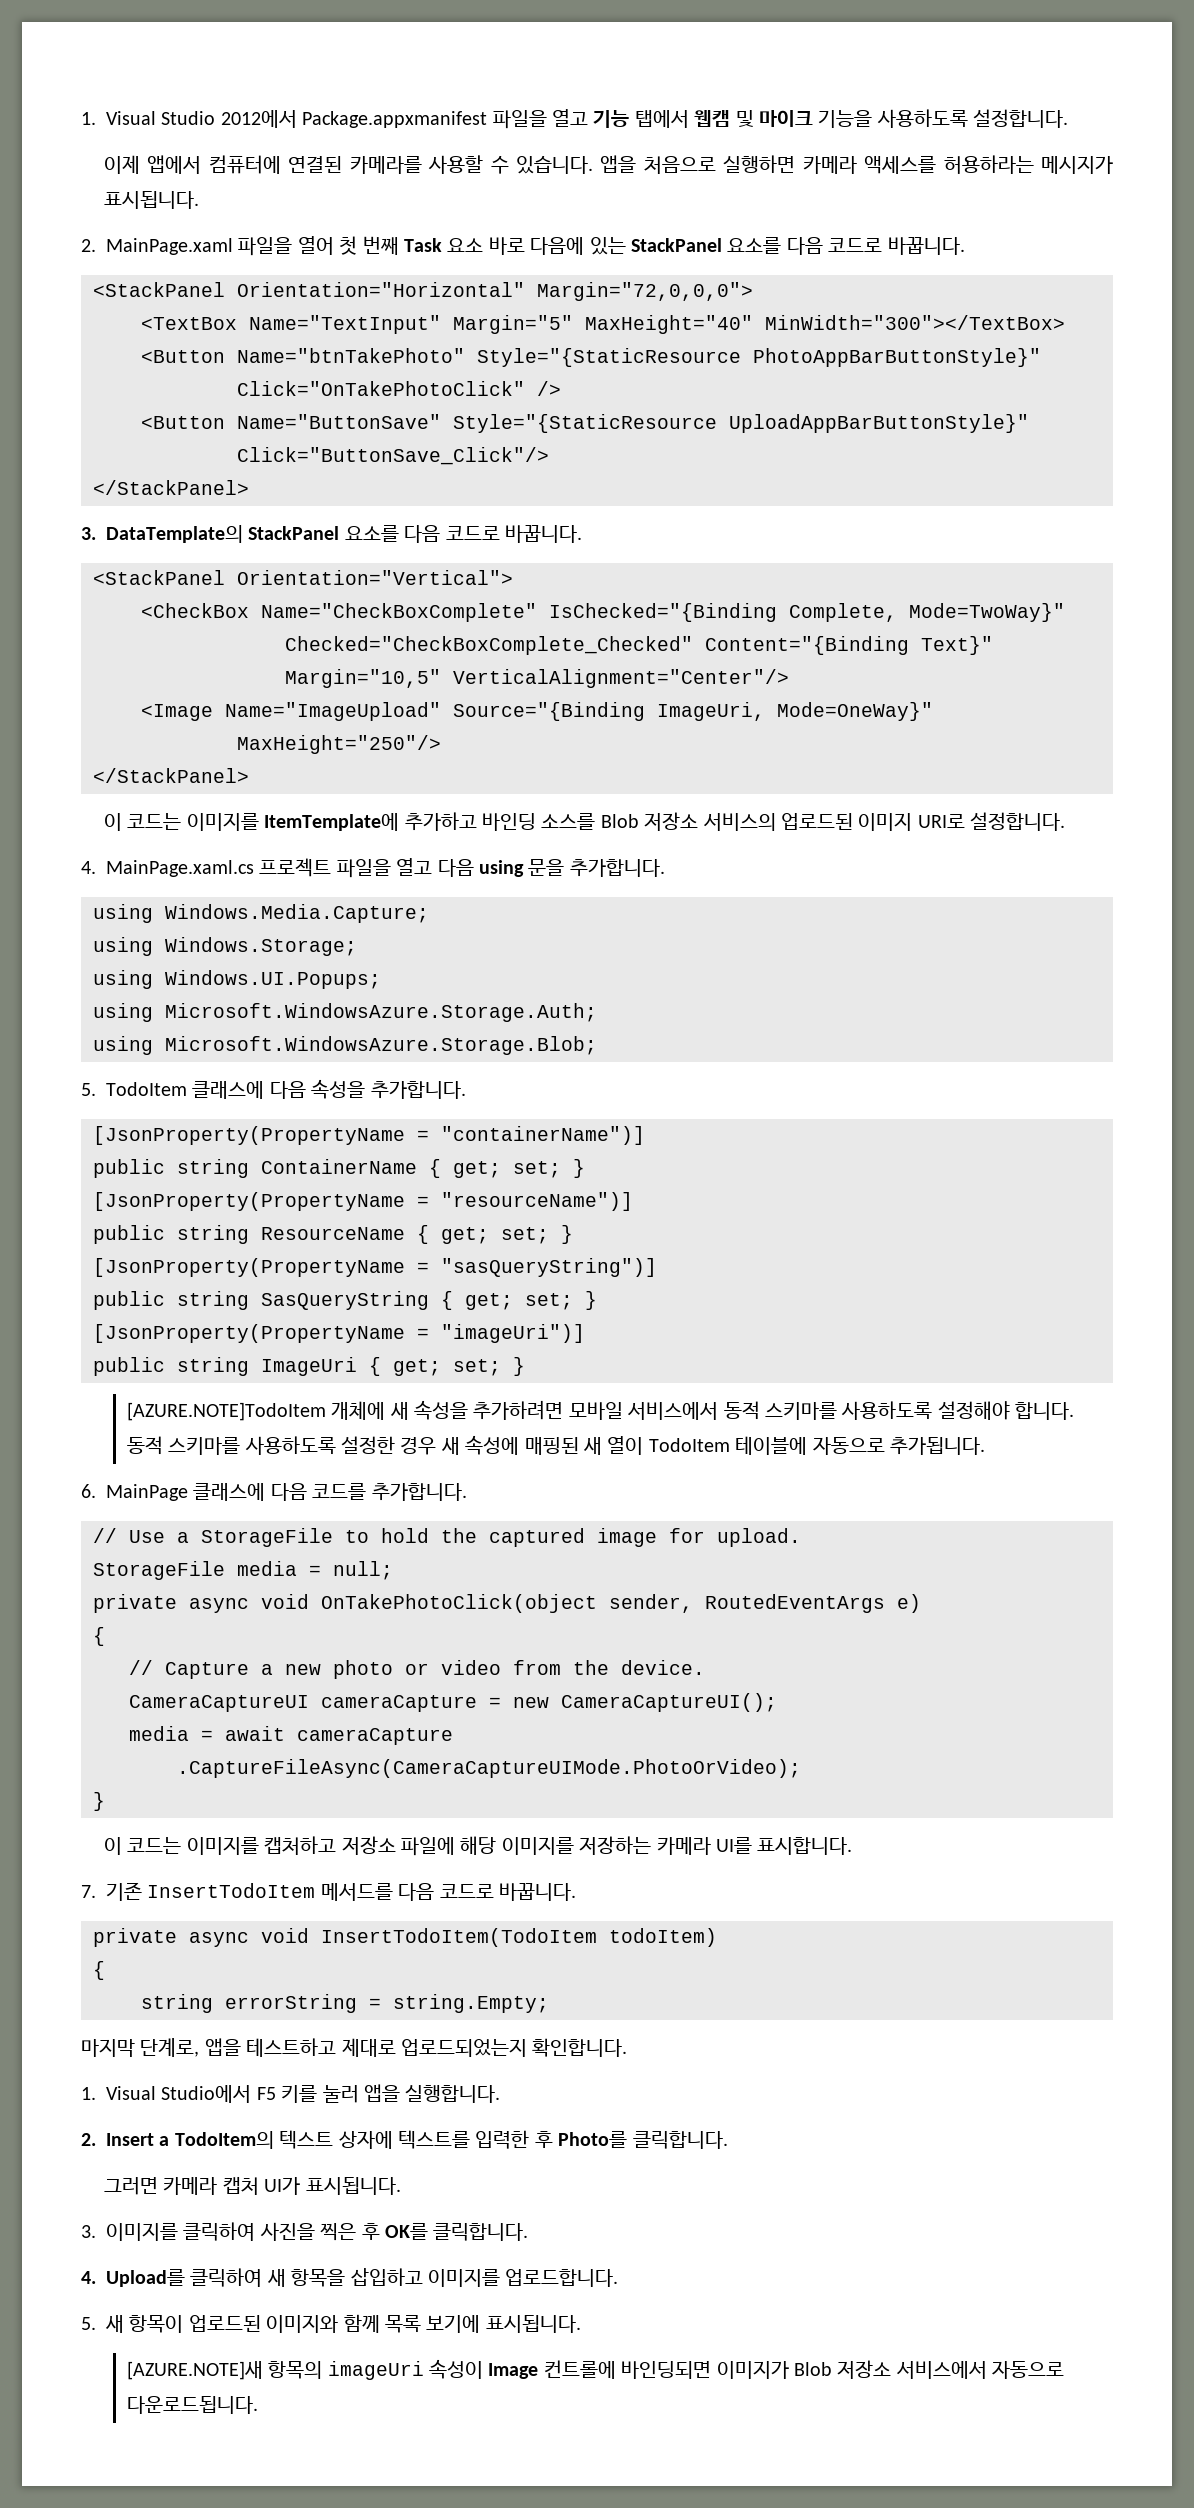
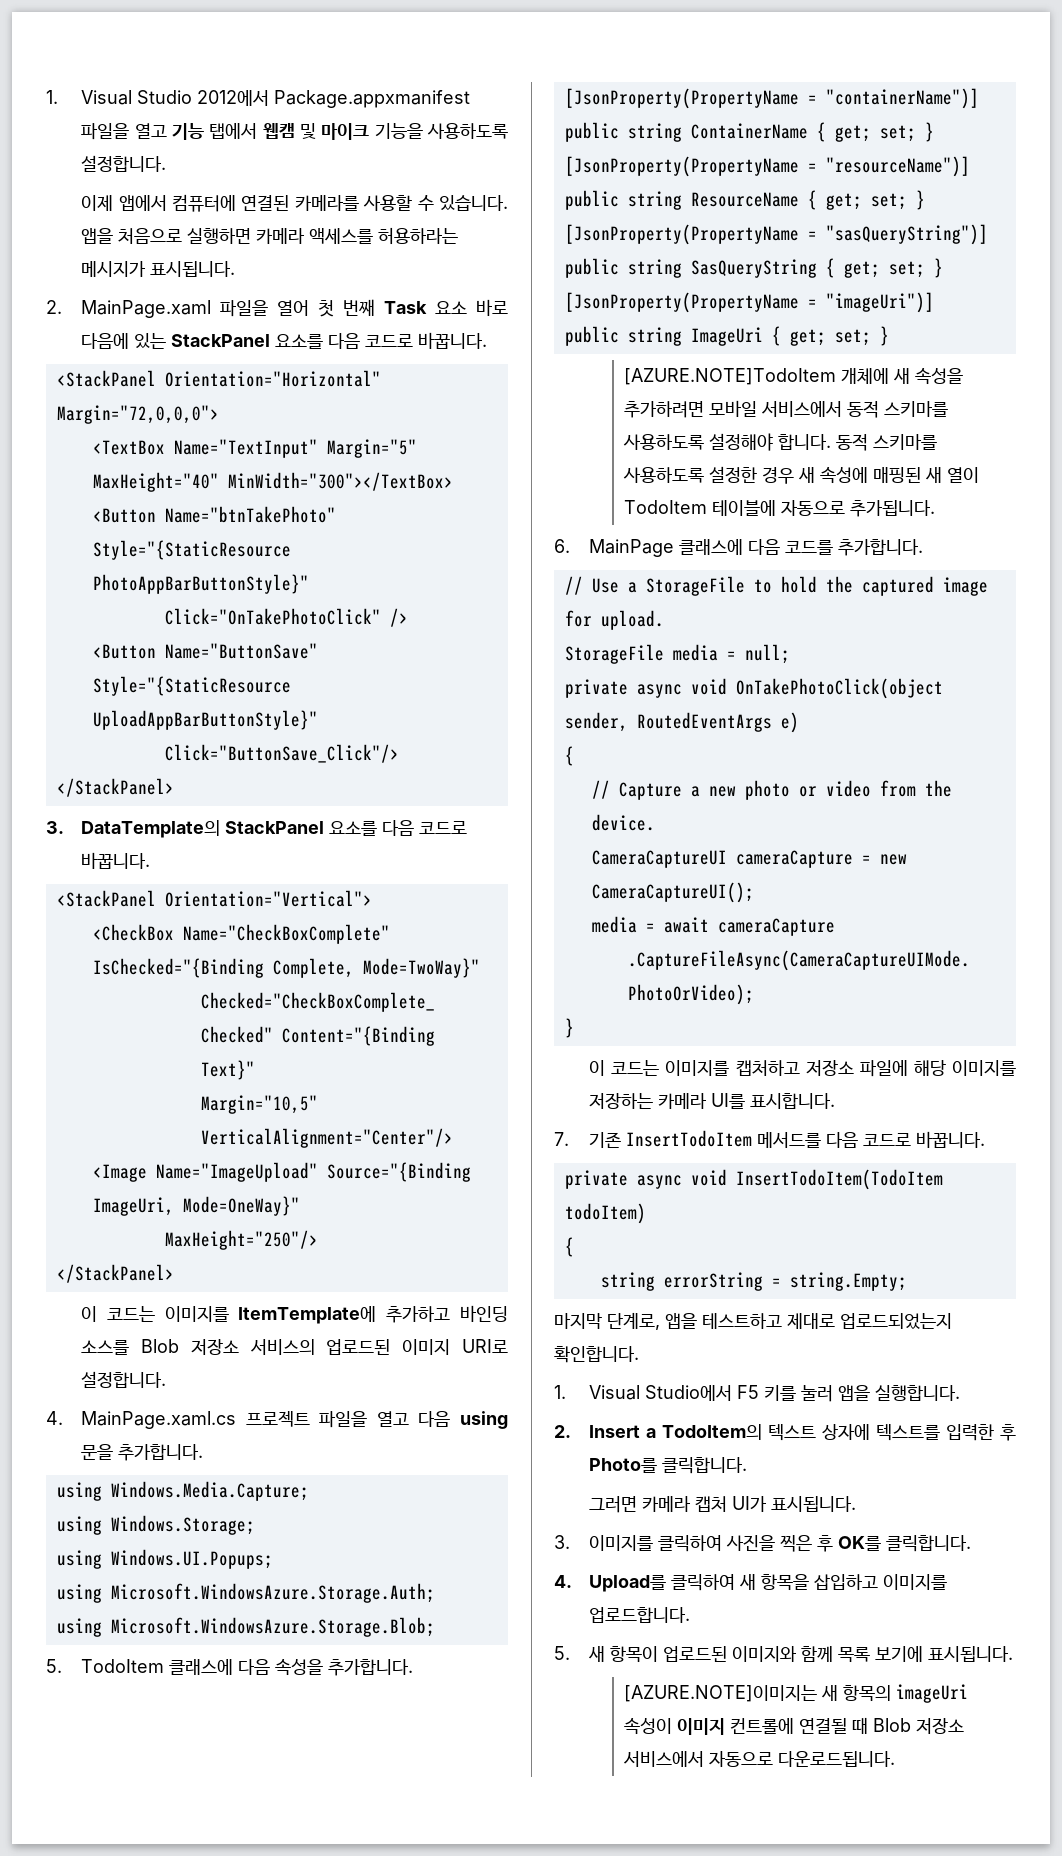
[126,2361,263,2380] [AZURE.NOTE]새 -> [624,1685,839,1702] [AZURE.NOTE]이미지는 새
[488,2360,789,2379] Image 컨트롤에 바인딩되면 이미지가 -> [677,1717,869,1735] 이미지 컨트롤에 연결될 때

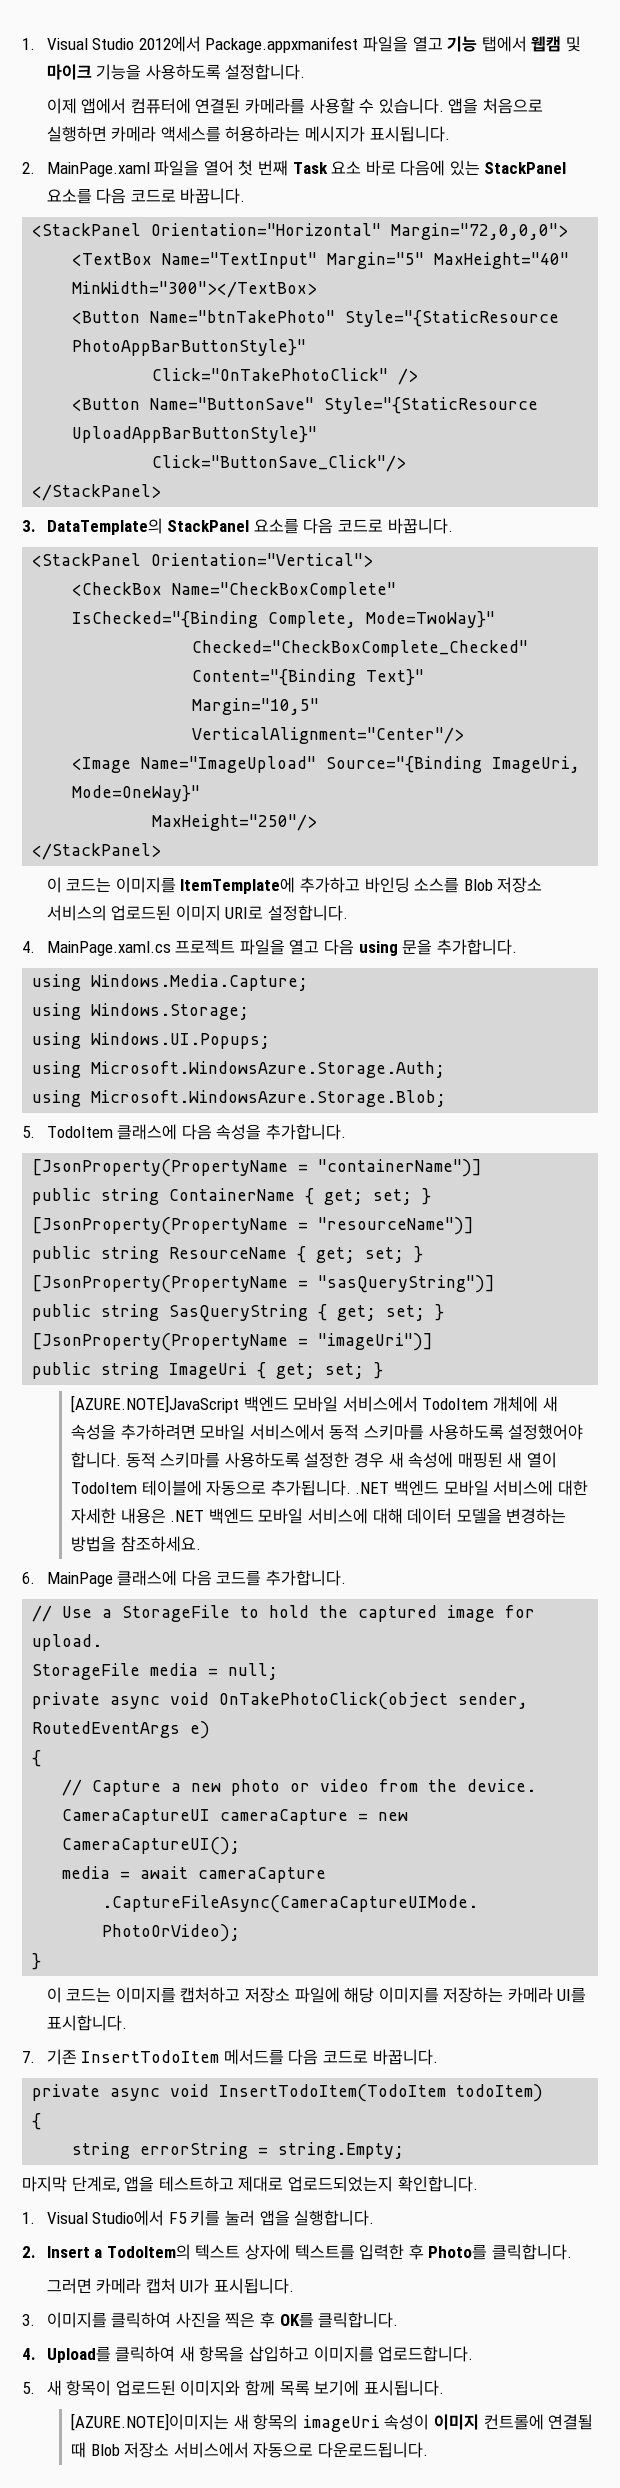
[624,368,837,385] [AZURE.NOTE]TodoItem -> [71,1395,489,1413] [AZURE.NOTE]JavaScript 백엔드 모바일 서비스에서 TodoItem
[709,433,774,451] 설정해야 -> [508,1424,584,1440] 설정했어야
(936, 508) none -> [355,1480,588,1496] [71,1508,567,1524] [71,1536,201,1552] .NET 백엔드 모바일 서비스에 대한 자세한 내용은 .NET 백엔드 모바일 서비스에 대해 데이터 모델을 변경하는 방법을 참조하세요.

